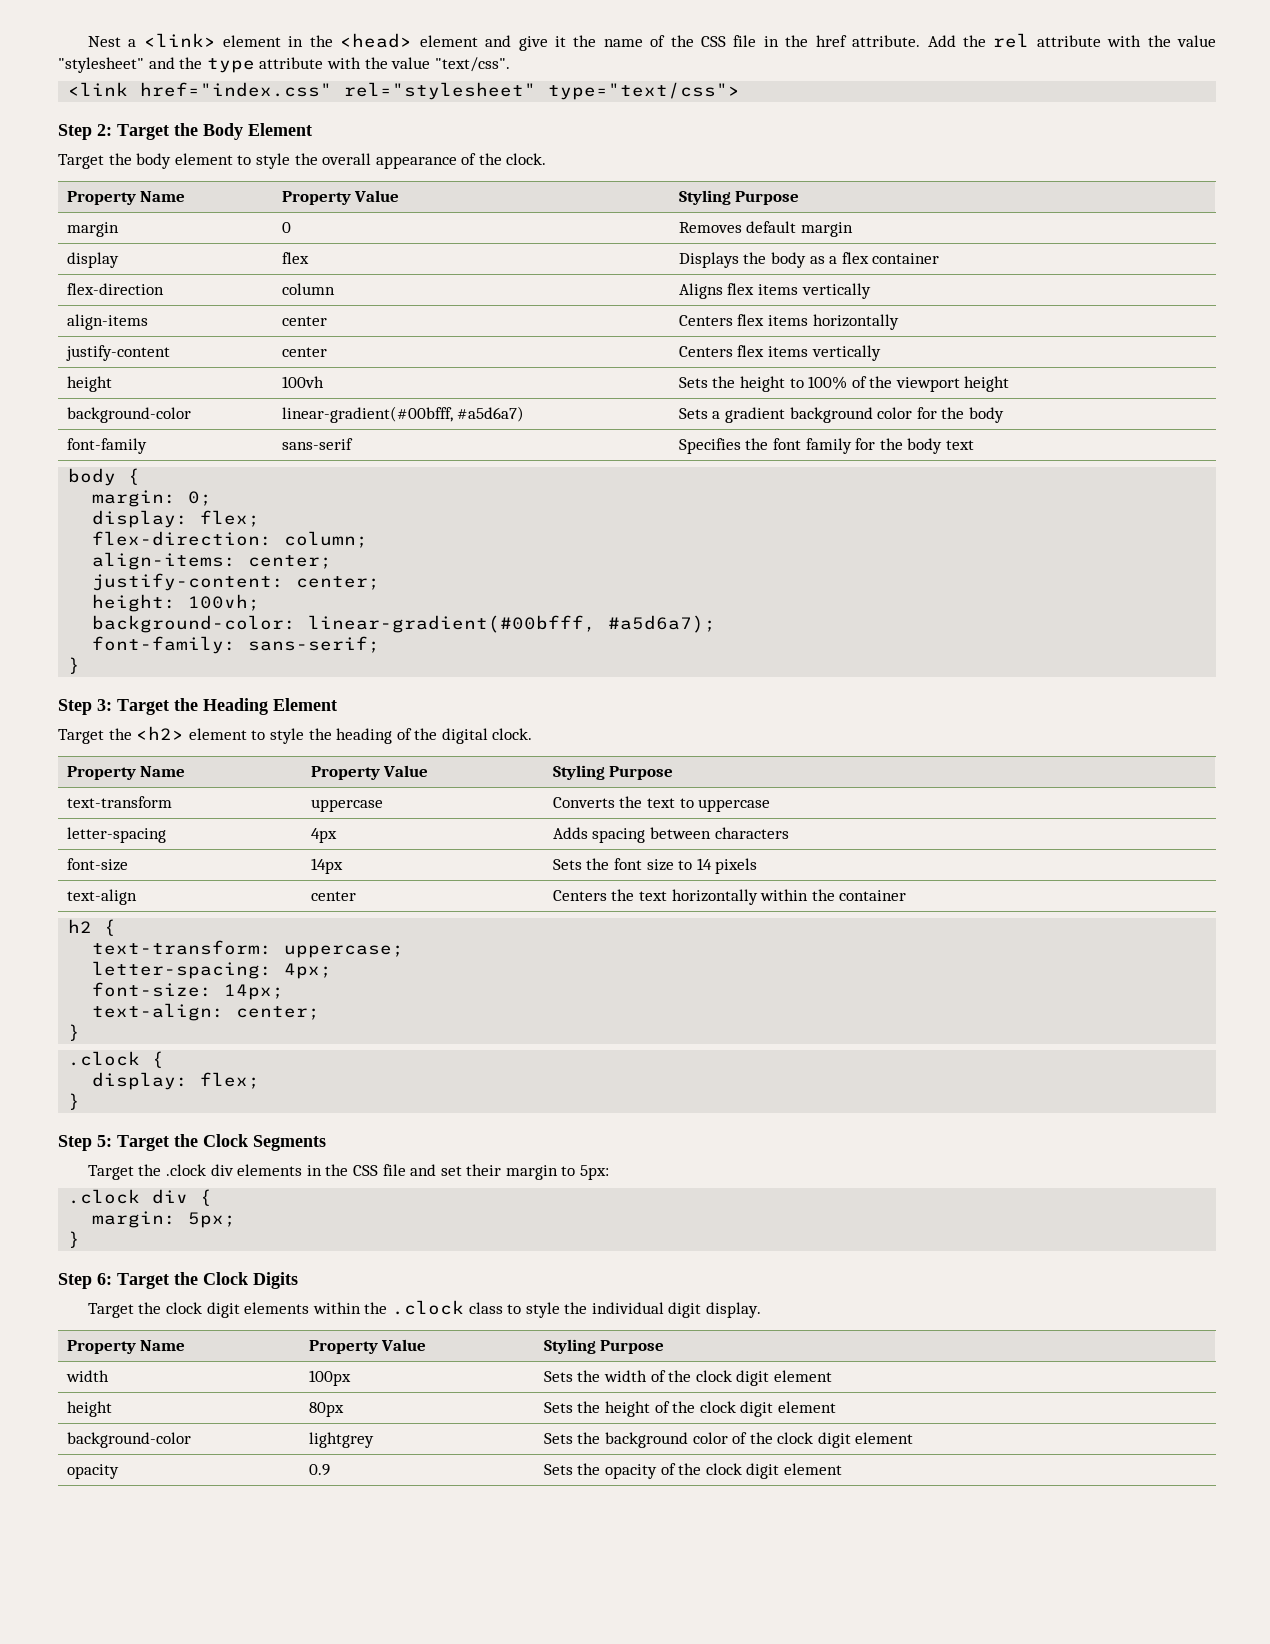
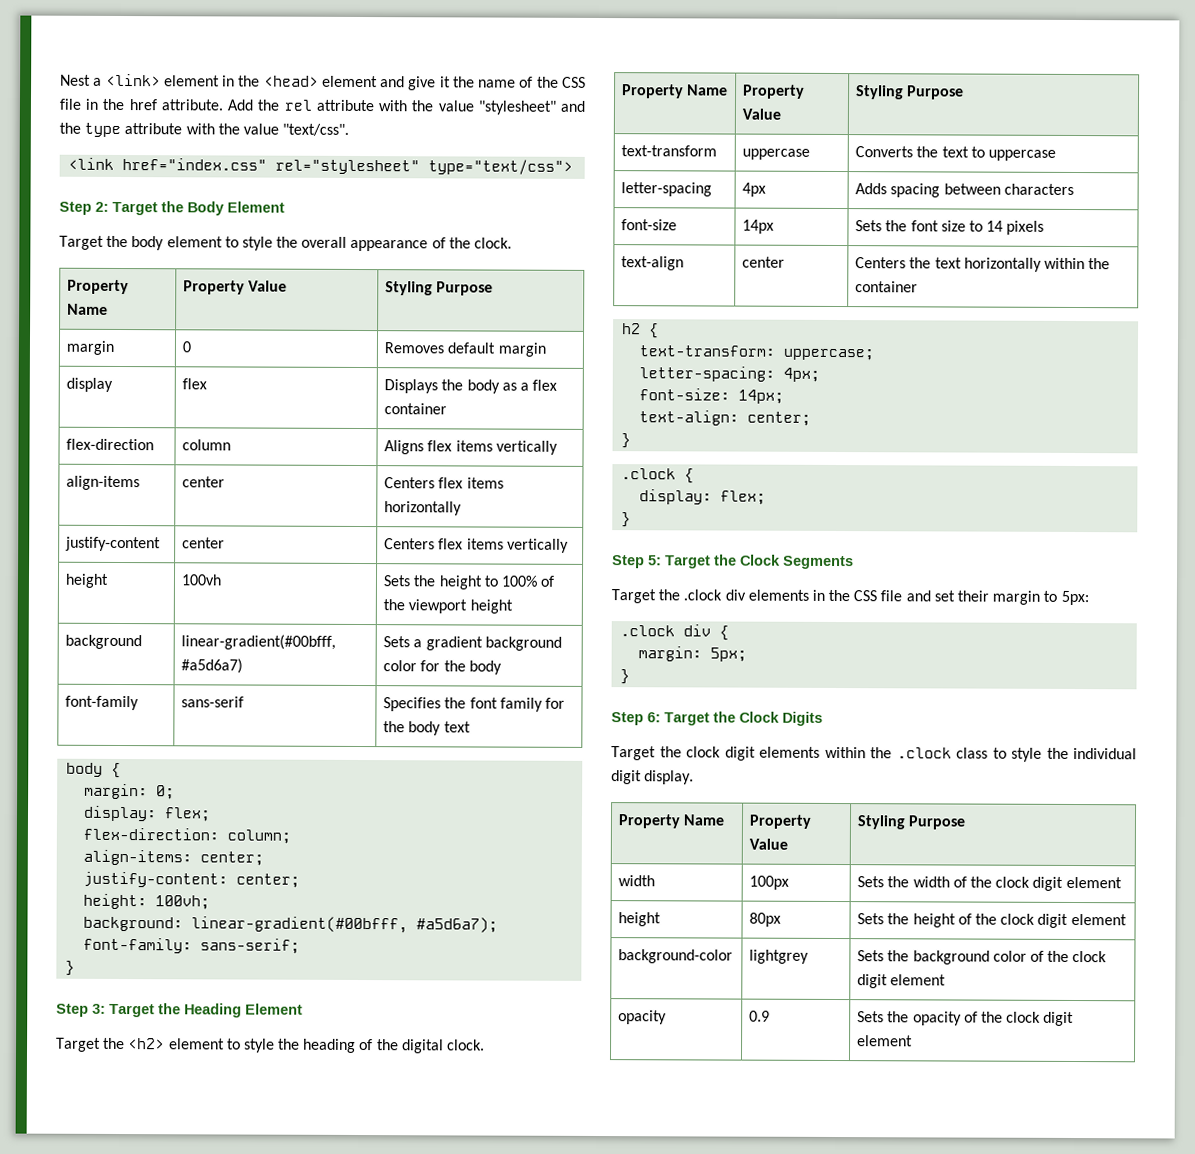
[66,407,191,423] background-color -> [65,634,143,650] background
[92,615,297,633] background-color: -> [83,916,184,932] background:

